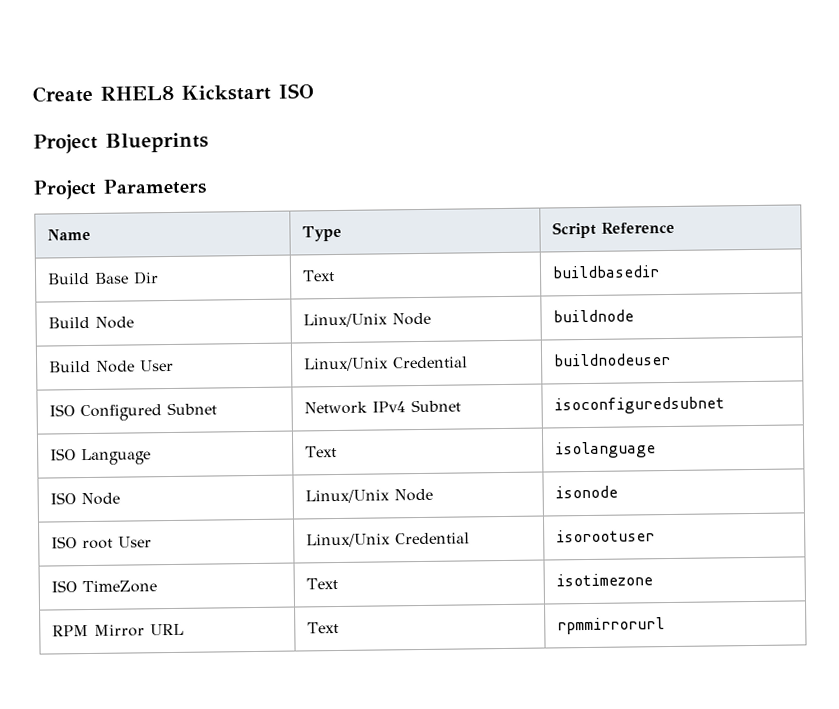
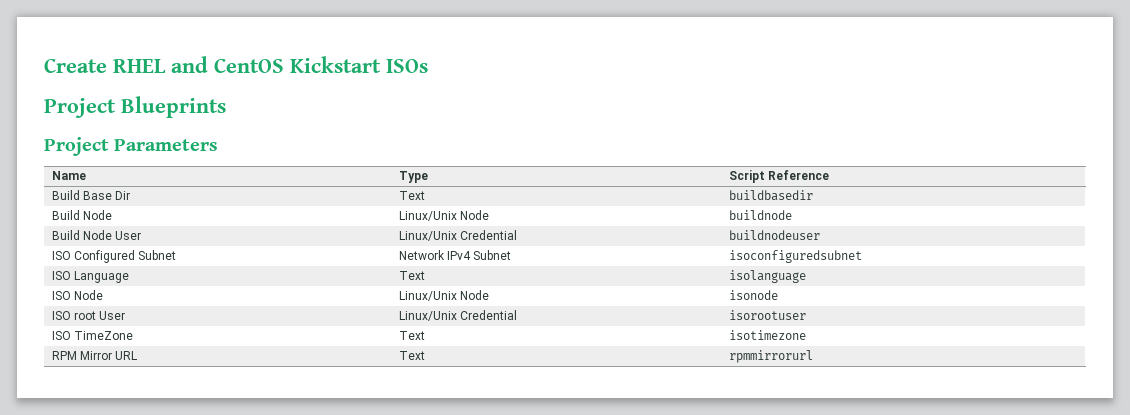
[100,83,314,101] RHEL8 Kickstart ISO -> [113,56,428,73] RHEL and CentOS Kickstart ISOs

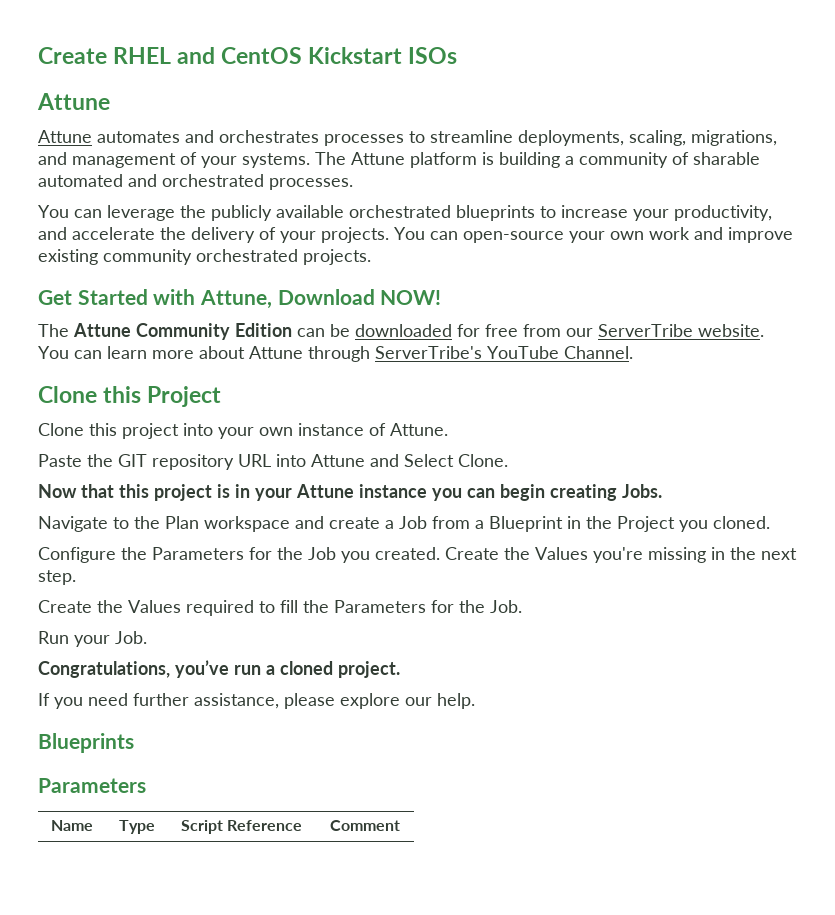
[44,98,116,118] Project -> [37,93,110,110] [38,130,777,146] [38,152,760,168] [38,174,353,190] [38,205,772,221] [38,227,793,243] [38,249,371,265] [38,289,442,309] [38,323,764,340] [38,346,633,362] [38,386,222,407] [38,423,448,439] [38,454,508,470] [38,484,662,501] [38,516,770,532] [38,547,797,563] [38,570,76,585] [38,600,522,616] [38,631,147,647] [38,660,400,678] [38,693,475,709] Attune // Attune automates and orchestrates processes to streamline deployments, scaling, migrations, and management of your systems. The Attune platform is building a community of sharable automated and orchestrated processes. // You can leverage the publicly available orchestrated blueprints to increase your productivity, and accelerate the delivery of your projects. You can open-source your own work and improve existing community orchestrated projects. // Get Started with Attune, Download NOW! // The Attune Community Edition can be downloaded for free from our ServerTribe website. You can learn more about Attune through ServerTribe's YouTube Channel. // Clone this Project // Clone this project into your own instance of Attune. // Paste the GIT repository URL into Attune and Select Clone. // Now that this project is in your Attune instance you can begin creating Jobs. // Navigate to the Plan workspace and create a Job from a Blueprint in the Project you cloned. // Configure the Parameters for the Job you created. Create the Values you're missing in the next step. // Create the Values required to fill the Parameters for the Job. // Run your Job. // Congratulations, you’ve run a cloned project. // If you need further assistance, please explore our help. //
[44,137,109,156] Project -> (134, 743) none
[51,190,131,200] [398,191,425,200] [728,190,813,201] [51,210,113,220] [398,210,490,221] [728,210,792,220] [51,230,142,240] [398,230,518,241] [728,230,820,240] [51,250,177,263] [398,250,512,260] [728,250,862,263] [51,271,130,283] [398,271,425,280] [728,270,806,283] [51,290,104,300] [398,290,490,301] [728,290,778,300] [51,311,126,320] [398,310,518,321] [728,310,806,320] [51,331,134,340] [398,331,425,340] [728,330,806,340] [51,351,138,360] [398,351,425,360] [728,350,813,363] // Build Base Dir | Text | buildbasedir // Build Node | Linux/Unix Node | buildnode // Build Node User | Linux/Unix Credential | buildnodeuser // ISO Configured Subnet | Network IPv4 Subnet | isoconfiguredsubnet // ISO Language | Text | isolanguage // ISO Node | Linux/Unix Node | isonode // ISO root User | Linux/Unix Credential | isorootuser // ISO TimeZone | Text | isotimezone // RPM Mirror URL | Text | rpmmirrorurl -> [329,820,400,831] | Comment

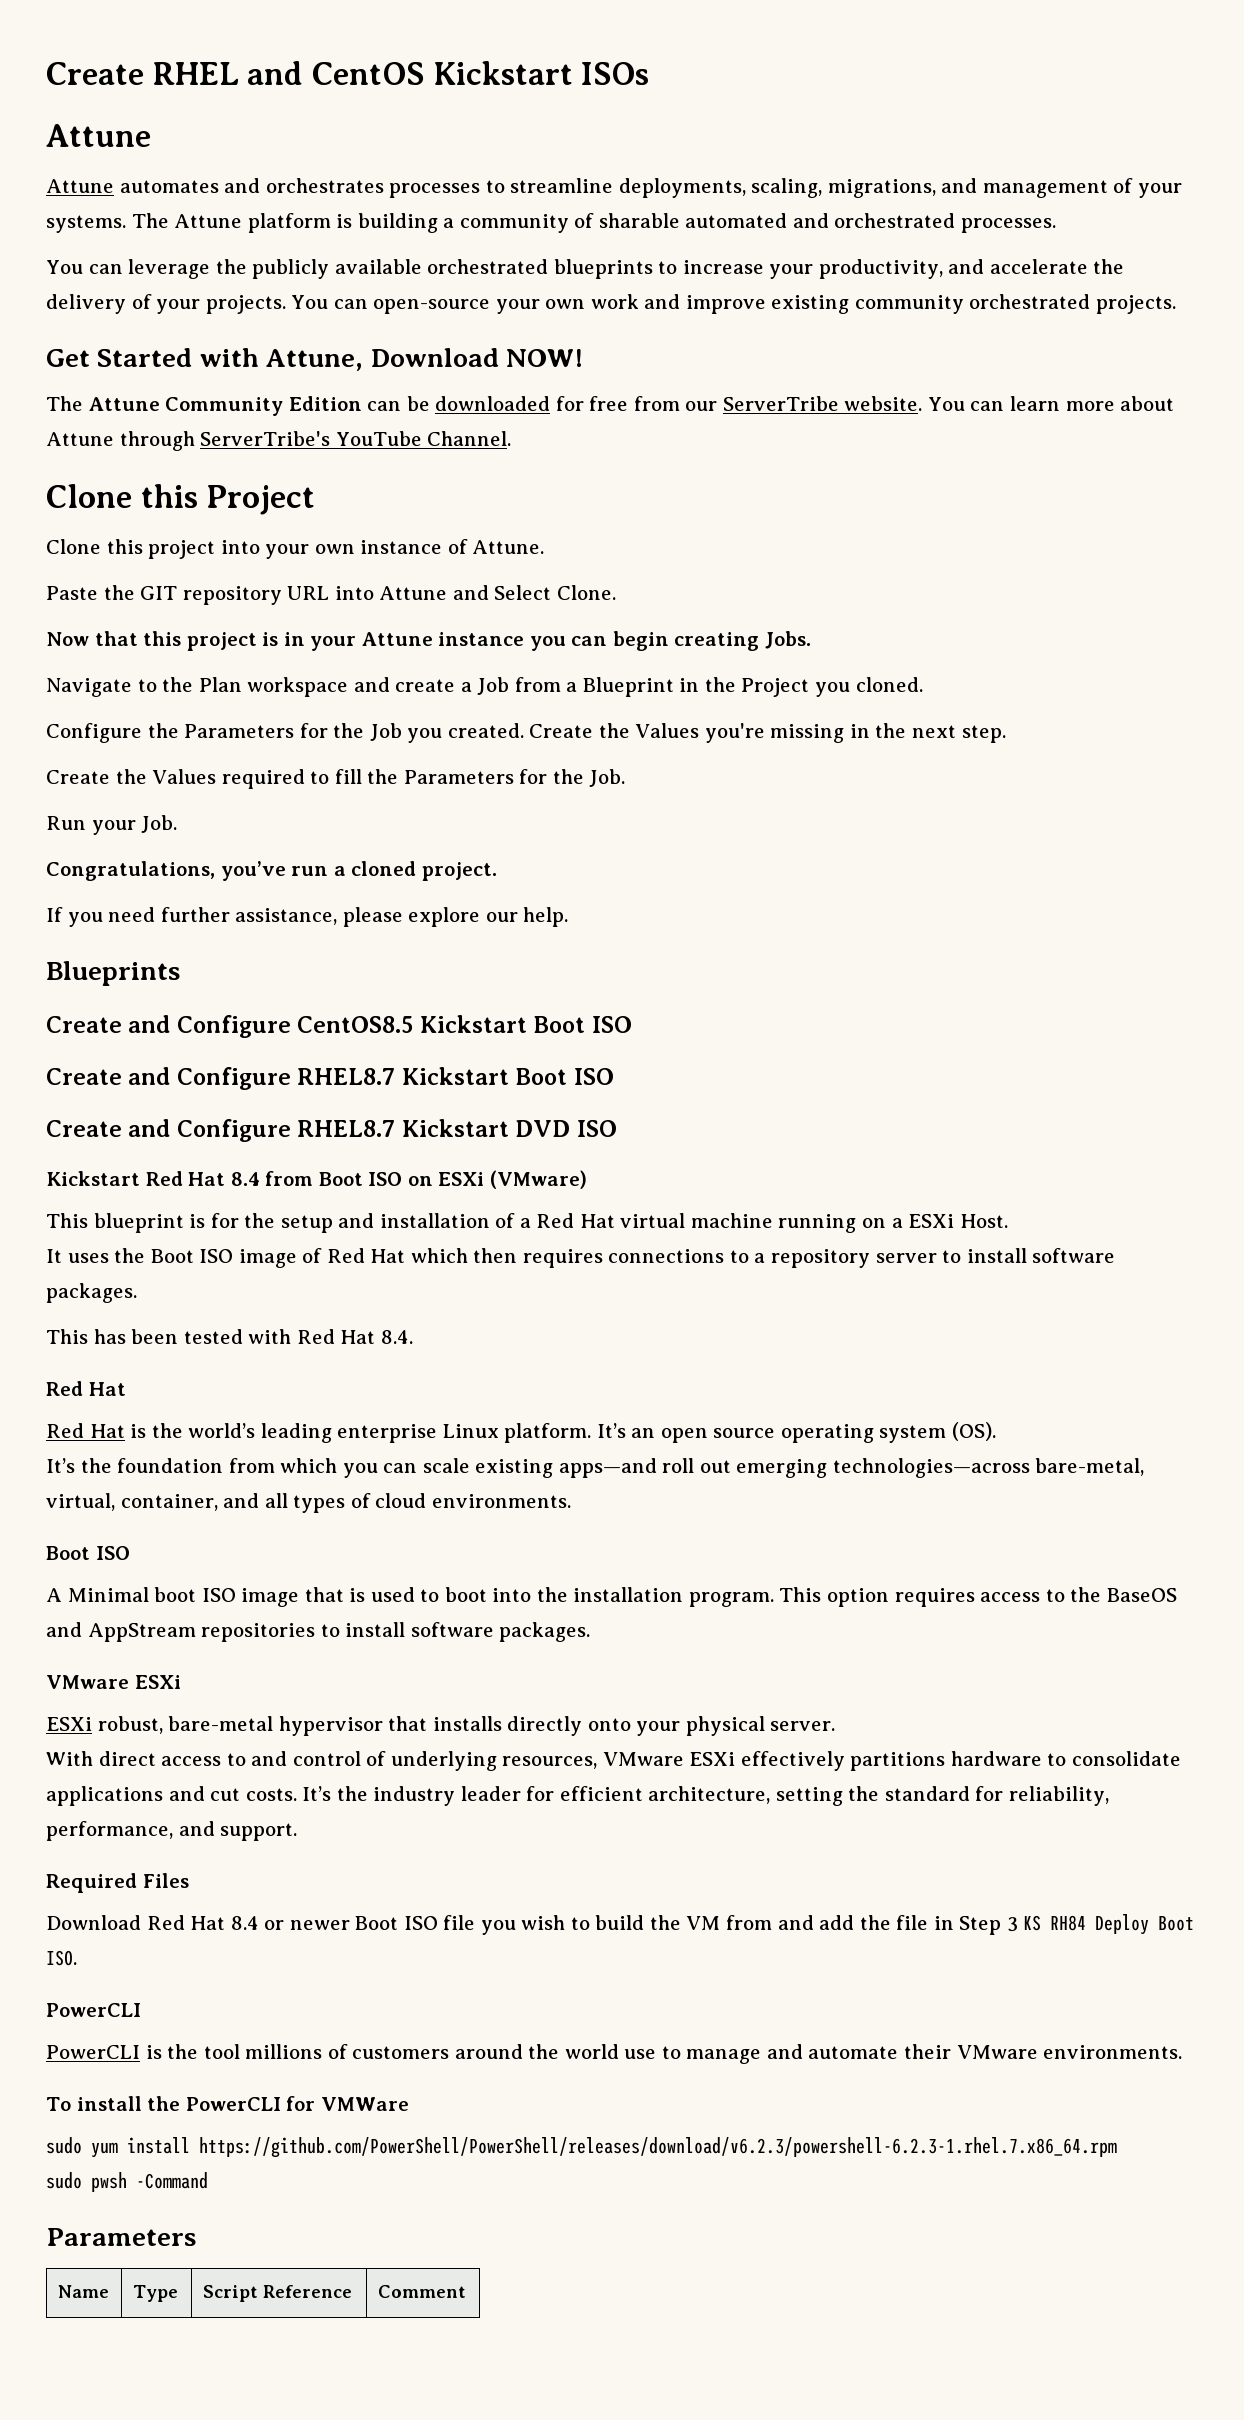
(134, 743) none -> [46,1015,632,1038] [46,1067,614,1090] [46,1119,617,1142] [46,1170,587,1189] [46,1213,1008,1233] [46,1248,1116,1268] [46,1283,137,1303] [46,1329,413,1344] [46,1381,126,1396] [46,1422,997,1443] [46,1458,1145,1478] [46,1493,571,1513] [46,1546,130,1560] [46,1587,1177,1607] [46,1622,591,1642] [46,1675,181,1689] [46,1716,836,1736] [46,1751,1182,1771] [46,1786,1110,1806] [46,1821,298,1841] [46,1873,189,1893] [46,1914,1195,1935] [46,1950,77,1966] [46,2003,141,2017] [46,2044,1183,2064] [46,2096,409,2111] [46,2137,1117,2158] [46,2172,208,2192] // Create and Configure CentOS8.5 Kickstart Boot ISO // Create and Configure RHEL8.7 Kickstart Boot ISO // Create and Configure RHEL8.7 Kickstart DVD ISO // Kickstart Red Hat 8.4 from Boot ISO on ESXi (VMware) // This blueprint is for the setup and installation of a Red Hat virtual machine running on a ESXi Host. // It uses the Boot ISO image of Red Hat which then requires connections to a repository server to install software packages. // This has been tested with Red Hat 8.4. // Red Hat // Red Hat is the world’s leading enterprise Linux platform. It’s an open source operating system (OS). // It’s the foundation from which you can scale existing apps—and roll out emerging technologies—across bare-metal, virtual, container, and all types of cloud environments. // Boot ISO // A Minimal boot ISO image that is used to boot into the installation program. This option requires access to the BaseOS and AppStream repositories to install software packages. // VMware ESXi // ESXi robust, bare-metal hypervisor that installs directly onto your physical server. // With direct access to and control of underlying resources, VMware ESXi effectively partitions hardware to consolidate applications and cut costs. It’s the industry leader for efficient architecture, setting the standard for reliability, performance, and support. // Required Files // Download Red Hat 8.4 or newer Boot ISO file you wish to build the VM from and add the file in Step 3 KS RH84 Deploy Boot ISO. // PowerCLI // PowerCLI is the tool millions of customers around the world use to manage and automate their VMware environments. // To install the PowerCLI for VMWare // sudo yum install https://github.com/PowerShell/PowerShell/releases/download/v6.2.3/powershell-6.2.3-1.rhel.7.x86_64.rpm // sudo pwsh -Command

